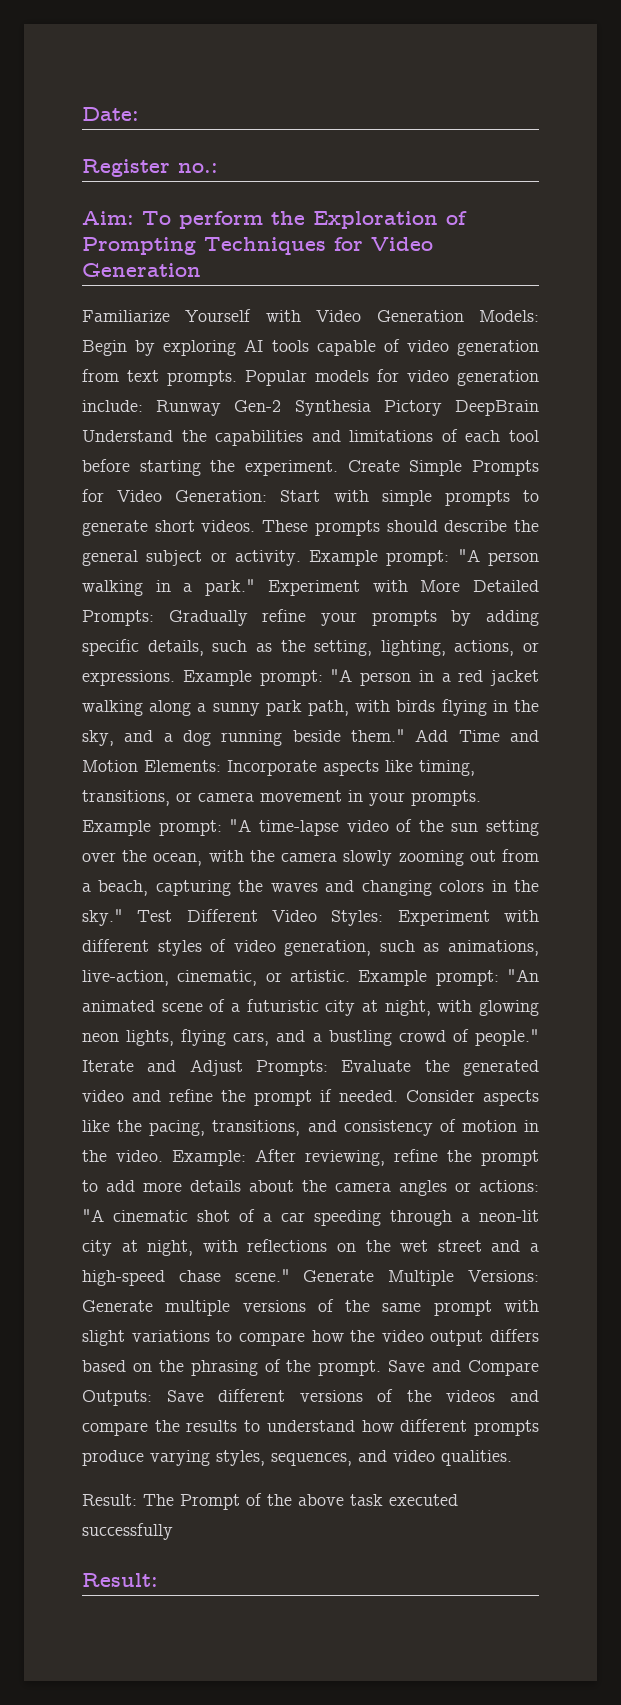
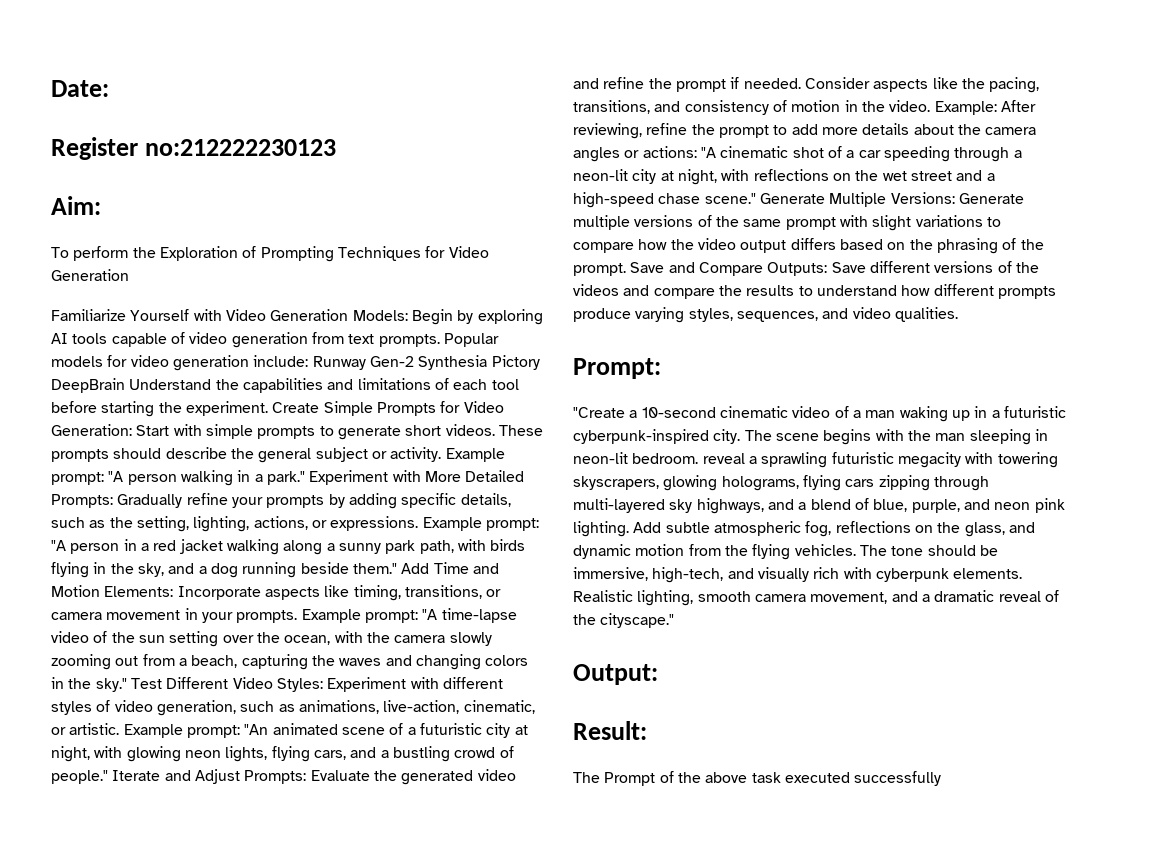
[178,163,218,173] no.: -> [145,139,337,156] no:212222230123
(134, 218) none -> (101, 205) //
[82,1494,137,1506] // Result: -> [573,358,661,379] [573,406,1066,422] [573,429,1048,445] [573,452,1058,468] [573,475,989,491] [573,498,1065,514] [573,521,1035,537] [573,544,998,560] [573,567,1023,583] [573,590,1059,606] [573,613,675,628] [573,664,658,685] [573,721,647,740] // Prompt: // "Create a 10-second cinematic video of a man waking up in a futuristic cyberpunk-inspired city. The scene begins with the man sleeping in neon-lit bedroom. reveal a sprawling futuristic megacity with towering skyscrapers, glowing holograms, flying cars zipping through multi-layered sky highways, and a blend of blue, purple, and neon pink lighting. Add subtle atmospheric fog, reflections on the glass, and dynamic motion from the flying vehicles. The tone should be immersive, high-tech, and visually rich with cyberpunk elements. Realistic lighting, smooth camera movement, and a dramatic reveal of the cityscape." // Output: // Result: //
[82,1573,158,1587] // Result: -> (942, 778) none

